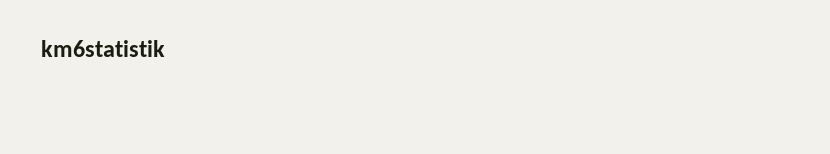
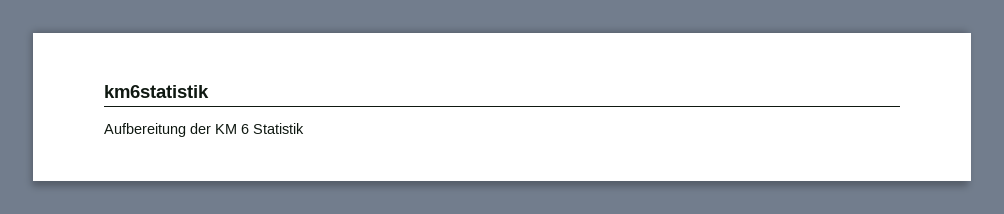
(165, 48) none -> [104,123,304,137] // Aufbereitung der KM 6 Statistik

